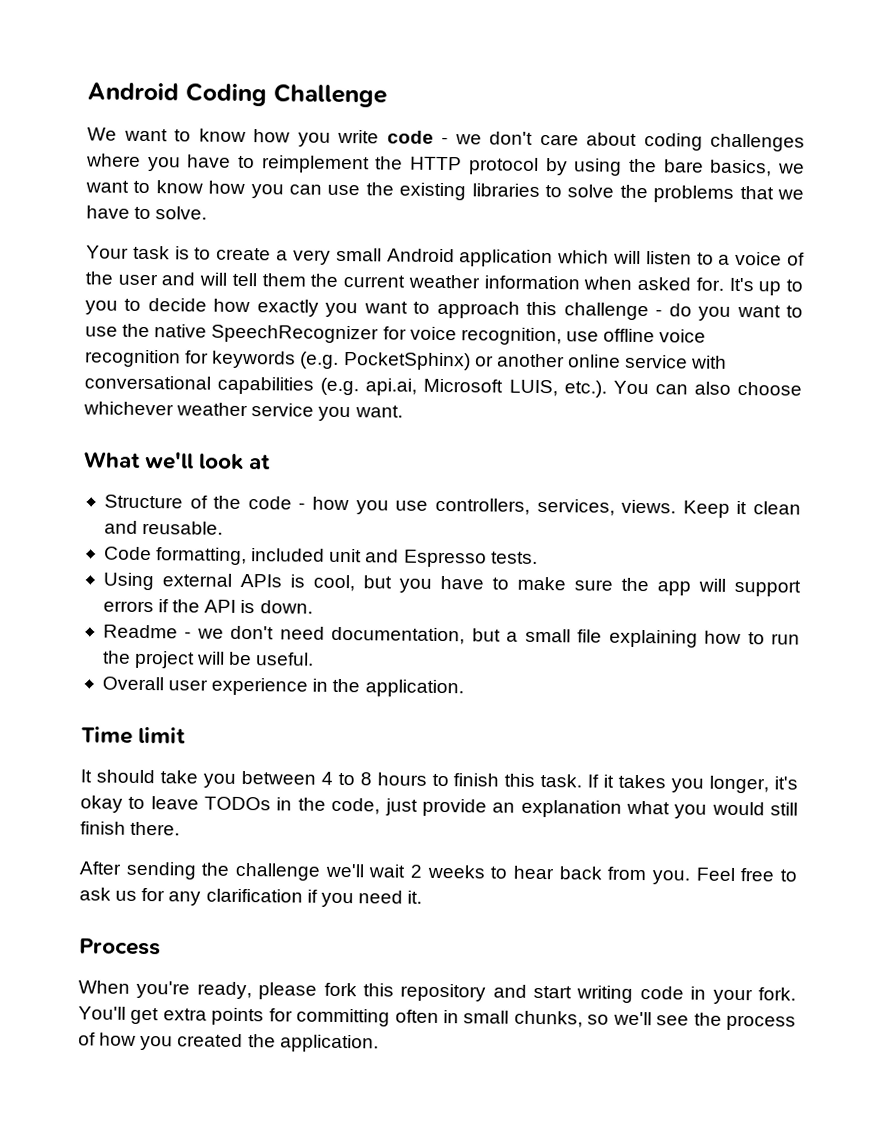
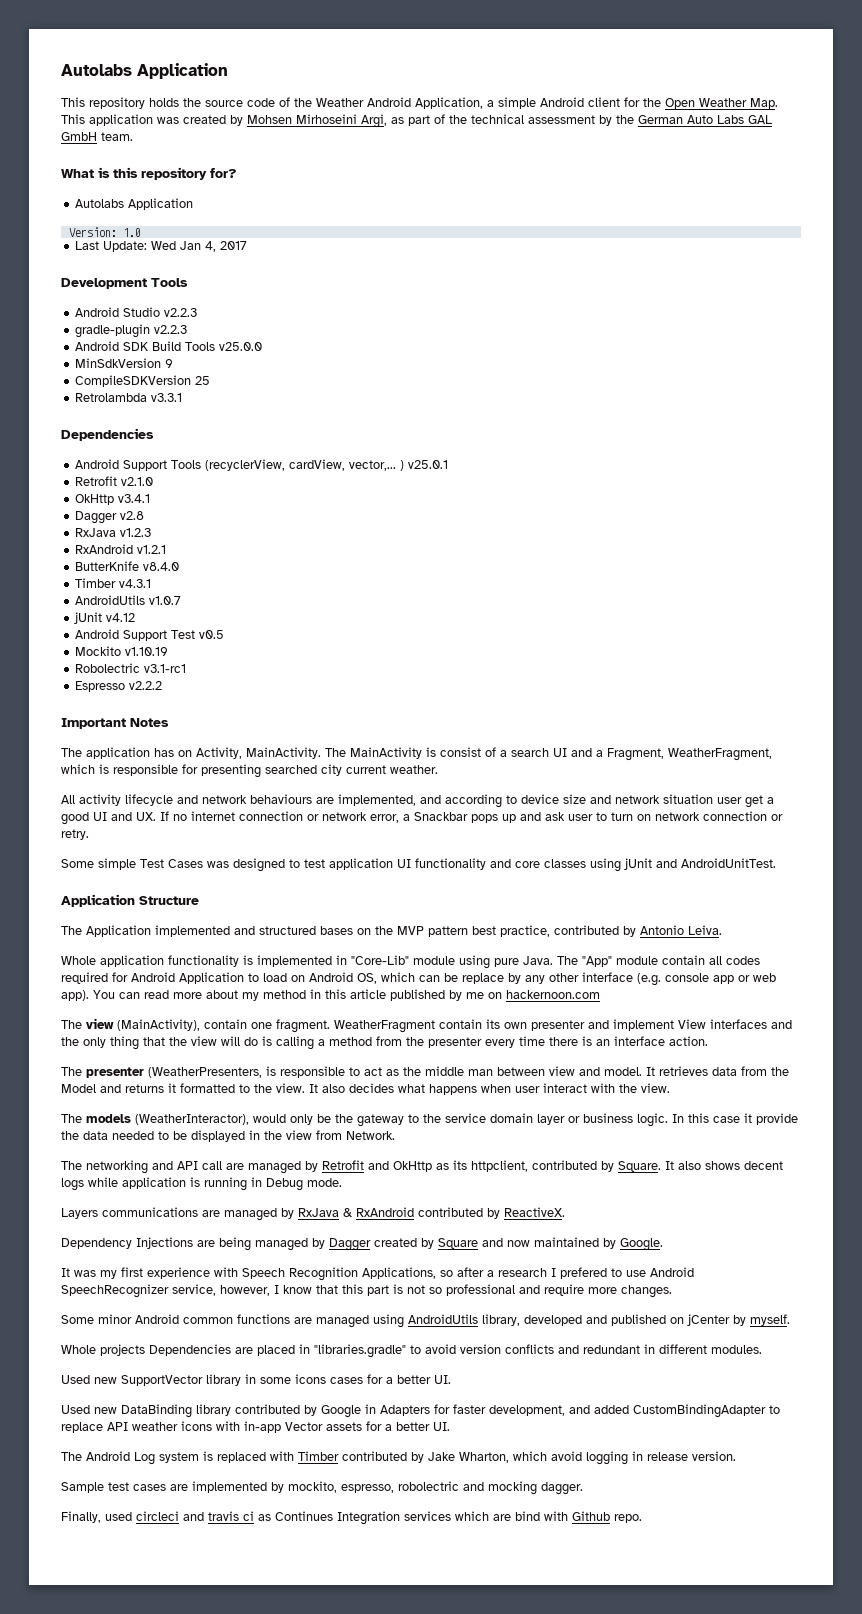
[87,82,387,108] [87,127,805,152] [86,153,805,177] [85,180,804,203] [86,205,208,220] [86,245,805,268] [85,271,803,296] [85,298,803,321] [85,323,707,346] [85,349,728,371] [84,375,803,398] [83,401,403,422] [84,451,272,470] [103,494,801,518] [103,520,224,535] [103,546,538,568] [102,572,802,597] [102,599,313,614] [102,624,800,648] [102,650,315,669] [101,676,464,698] [81,726,187,744] [80,769,799,794] [80,795,798,819] [80,821,181,836] [79,861,797,885] [79,887,423,908] [79,938,161,956] [78,980,796,1005] [78,1006,797,1031] [78,1032,379,1053] Android Coding Challenge // We want to know how you write code - we don't care about coding challenges where you have to reimplement the HTTP protocol by using the bare basics, we want to know how you can use the existing libraries to solve the problems that we have to solve. // Your task is to create a very small Android application which will listen to a voice of the user and will tell them the current weather information when asked for. It's up to you to decide how exactly you want to approach this challenge - do you want to use the native SpeechRecognizer for voice recognition, use offline voice recognition for keywords (e.g. PocketSphinx) or another online service with conversational capabilities (e.g. api.ai, Microsoft LUIS, etc.). You can also choose whichever weather service you want. // What we'll look at // Structure of the code - how you use controllers, services, views. Keep it clean and reusable. // Code formatting, included unit and Espresso tests. // Using external APIs is cool, but you have to make sure the app will support errors if the API is down. // Readme - we don't need documentation, but a small file explaining how to run the project will be useful. // Overall user experience in the application. // Time limit // It should take you between 4 to 8 hours to finish this task. If it takes you longer, it's okay to leave TODOs in the code, just provide an explanation what you would still finish there. // After sending the challenge we'll wait 2 weeks to hear back from you. Feel free to ask us for any clarification if you need it. // Process // When you're ready, please fork this repository and start writing code in your fork. You'll get extra points for committing often in small chunks, so we'll see the process of how you created the application. -> [61,63,228,79] [61,97,778,109] [61,114,772,128] [61,132,133,141] [61,167,237,180] [75,198,194,210] [68,227,141,237] [75,241,248,252] [61,278,188,289] [75,307,198,317] [75,324,188,338] [75,341,263,351] [75,358,174,368] [75,375,211,387] [75,393,183,402] [61,428,154,441] [75,459,449,471] [75,476,154,486] [75,494,151,505] [75,511,145,524] [75,528,152,537] [75,544,167,554] [75,561,180,571] [75,578,152,588] [75,595,182,605] [74,612,136,624] [75,629,225,641] [75,646,169,656] [75,663,187,673] [75,681,163,692] [61,718,169,729] [61,747,772,761] [61,764,438,778] [61,794,774,808] [61,811,783,825] [61,829,89,840] [61,858,776,872] [61,894,199,907] [61,925,722,937] [61,955,760,969] [61,972,776,986] [61,989,600,1001] [61,1018,792,1033] [61,1036,708,1050] [61,1066,789,1078] [61,1083,670,1095] [61,1113,798,1127] [61,1130,395,1142] [61,1160,783,1174] [61,1177,342,1191] [61,1207,565,1221] [61,1237,663,1251] [61,1267,694,1281] [61,1284,672,1298] [61,1314,790,1328] [61,1344,762,1358] [61,1374,451,1386] [61,1404,780,1418] [61,1421,450,1433] [61,1451,736,1465] [61,1481,583,1495] [61,1511,642,1525] Autolabs Application // This repository holds the source code of the Weather Android Application, a simple Android client for the Open Weather Map. This application was created by Mohsen Mirhoseini Argi, as part of the technical assessment by the German Auto Labs GAL GmbH team. // What is this repository for? // Autolabs Application // Version: 1.0 // Last Update: Wed Jan 4, 2017 // Development Tools // Android Studio v2.2.3 // gradle-plugin v2.2.3 // Android SDK Build Tools v25.0.0 // MinSdkVersion 9 // CompileSDKVersion 25 // Retrolambda v3.3.1 // Dependencies // Android Support Tools (recyclerView, cardView, vector,... ) v25.0.1 // Retrofit v2.1.0 // OkHttp v3.4.1 // Dagger v2.8 // RxJava v1.2.3 // RxAndroid v1.2.1 // ButterKnife v8.4.0 // Timber v4.3.1 // AndroidUtils v1.0.7 // jUnit v4.12 // Android Support Test v0.5 // Mockito v1.10.19 // Robolectric v3.1-rc1 // Espresso v2.2.2 // Important Notes // The application has on Activity, MainActivity. The MainActivity is consist of a search UI and a Fragment, WeatherFragment, which is responsible for presenting searched city current weather. // All activity lifecycle and network behaviours are implemented, and according to device size and network situation user get a good UI and UX. If no internet connection or network error, a Snackbar pops up and ask user to turn on network connection or retry. // Some simple Test Cases was designed to test application UI functionality and core classes using jUnit and AndroidUnitTest. // Application Structure // The Application implemented and structured bases on the MVP pattern best practice, contributed by Antonio Leiva. // Whole application functionality is implemented in "Core-Lib" module using pure Java. The "App" module contain all codes required for Android Application to load on Android OS, which can be replace by any other interface (e.g. console app or web app). You can read more about my method in this article published by me on hackernoon.com // The view (MainActivity), contain one fragment. WeatherFragment contain its own presenter and implement View interfaces and the only thing that the view will do is calling a method from the presenter every time there is an interface action. // The presenter (WeatherPresenters, is responsible to act as the middle man between view and model. It retrieves data from the Model and returns it formatted to the view. It also decides what happens when user interact with the view. // The models (WeatherInteractor), would only be the gateway to the service domain layer or business logic. In this case it provide the data needed to be displayed in the view from Network. // The networking and API call are managed by Retrofit and OkHttp as its httpclient, contributed by Square. It also shows decent logs while application is running in Debug mode. // Layers communications are managed by RxJava & RxAndroid contributed by ReactiveX. // Dependency Injections are being managed by Dagger created by Square and now maintained by Google. // It was my first experience with Speech Recognition Applications, so after a research I prefered to use Android SpeechRecognizer service, however, I know that this part is not so professional and require more changes. // Some minor Android common functions are managed using AndroidUtils library, developed and published on jCenter by myself. // Whole projects Dependencies are placed in "libraries.gradle" to avoid version conflicts and redundant in different modules. // Used new SupportVector library in some icons cases for a better UI. // Used new DataBinding library contributed by Google in Adapters for faster development, and added CustomBindingAdapter to replace API weather icons with in-app Vector assets for a better UI. // The Android Log system is replaced with Timber contributed by Jake Wharton, which avoid logging in release version. // Sample test cases are implemented by mockito, espresso, robolectric and mocking dagger. // Finally, used circleci and travis ci as Continues Integration services which are bind with Github repo.

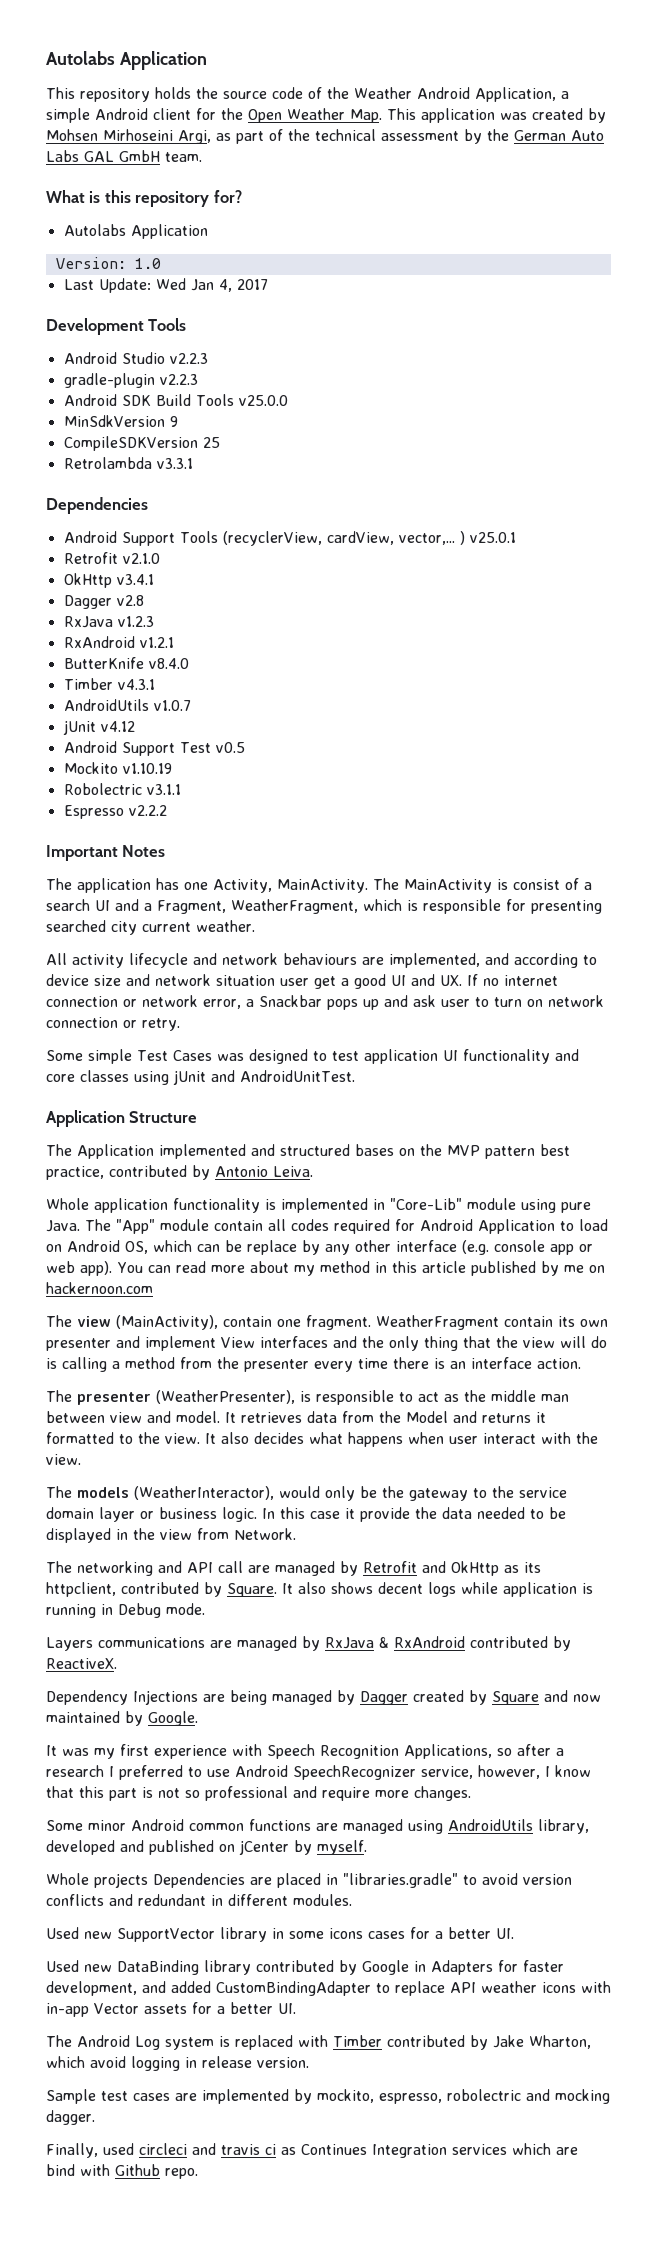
[144,664,187,673] v3.1-rc1 -> [146,784,181,795] v3.1.1
[178,750,192,757] on -> [184,882,208,890] one
[148,1067,262,1078] (WeatherPresenters, -> [156,1390,295,1404] (WeatherPresenter),
[560,1267,607,1279] prefered -> [119,1765,183,1780] preferred

